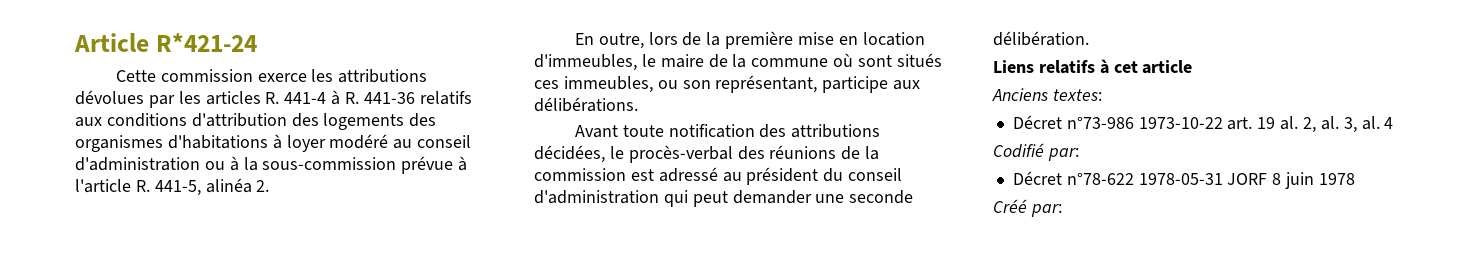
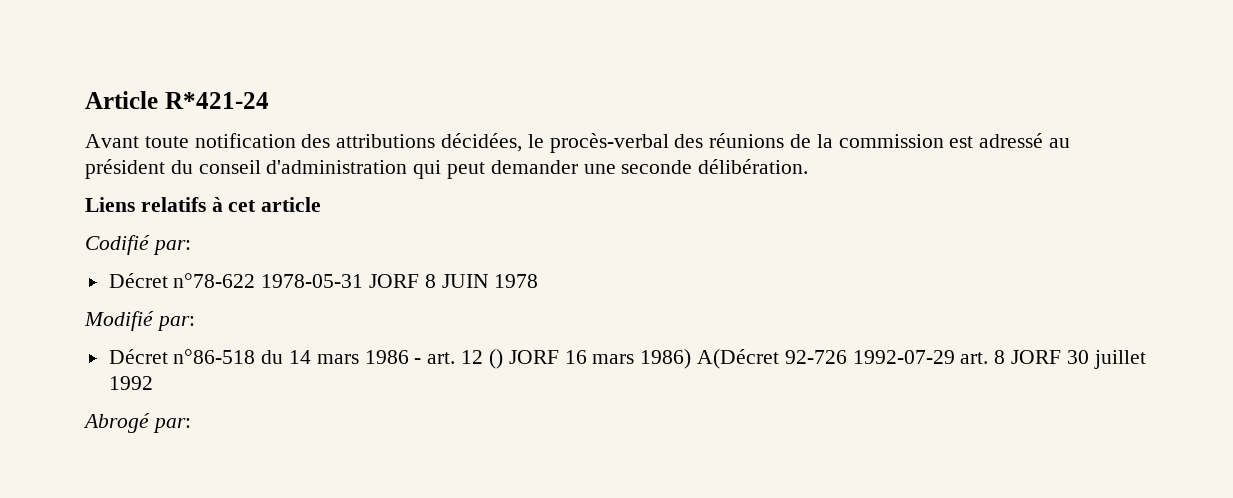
[115,69,428,83] [75,90,472,108] [75,113,437,130] [75,134,472,152] [75,156,468,174] [75,178,270,196] [574,31,925,49] [534,53,942,71] [534,75,921,93] [534,97,638,112] // Cette commission exerce les attributions dévolues par les articles R. 441-4 à R. 441-36 relatifs aux conditions d'attribution des logements des organismes d'habitations à loyer modéré au conseil d'administration ou à la sous-commission prévue à l'article R. 441-5, alinéa 2. // En outre, lors de la première mise en location d'immeubles, le maire de la commune où sont situés ces immeubles, ou son représentant, participe aux délibérations. -> (269, 100) none
[992,88,1102,101] [1012,115,1394,133] // Anciens textes: // Décret n°73-986 1973-10-22 art. 19 al. 2, al. 3, al. 4 -> (322, 204) none
[1285,172,1315,189] juin -> [441,274,489,288] JUIN
[993,199,1062,217] Créé par: -> [84,311,195,331] [108,349,1146,369] [108,376,153,390] [83,413,191,433] Modifié par: // Décret n°86-518 du 14 mars 1986 - art. 12 () JORF 16 mars 1986) A(Décret 92-726 1992-07-29 art. 8 JORF 30 juillet 1992 // Abrogé par:

